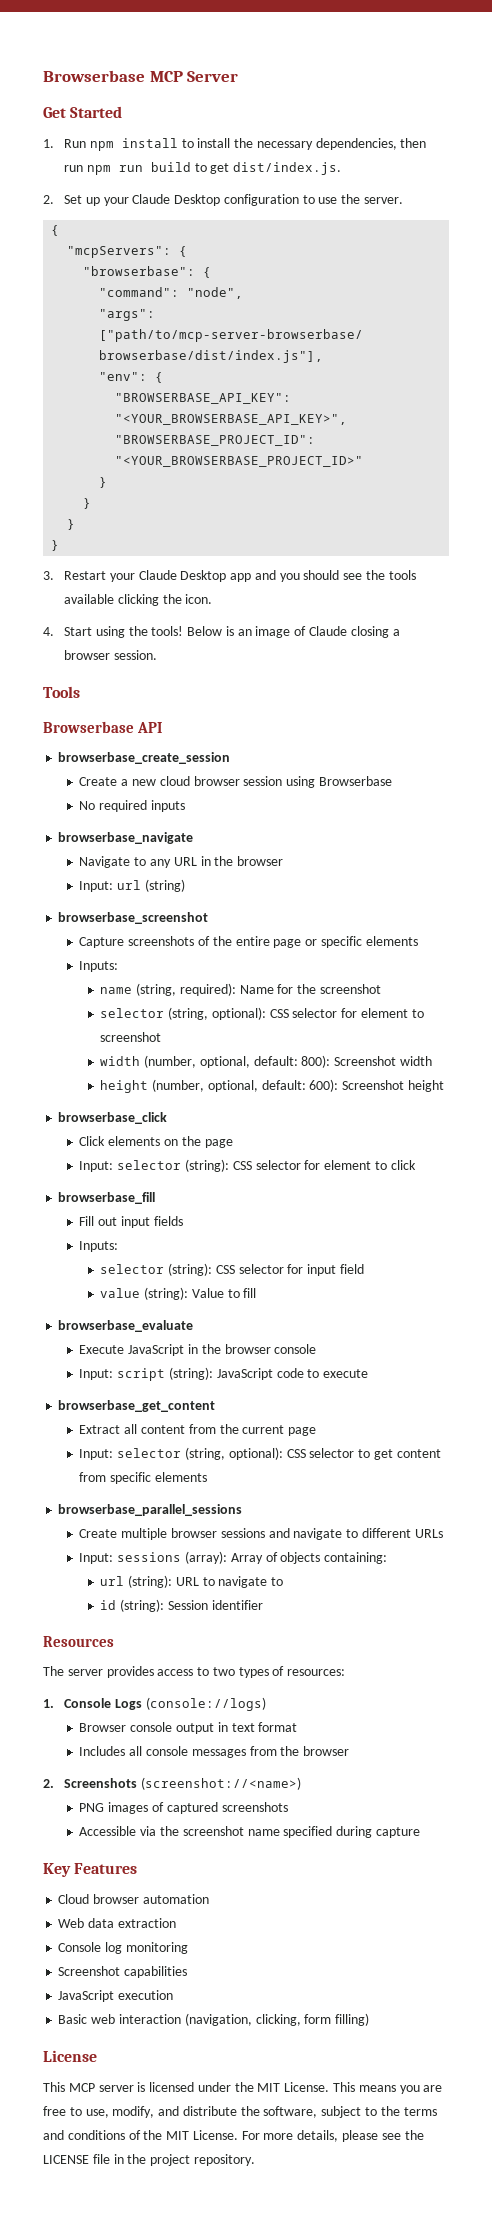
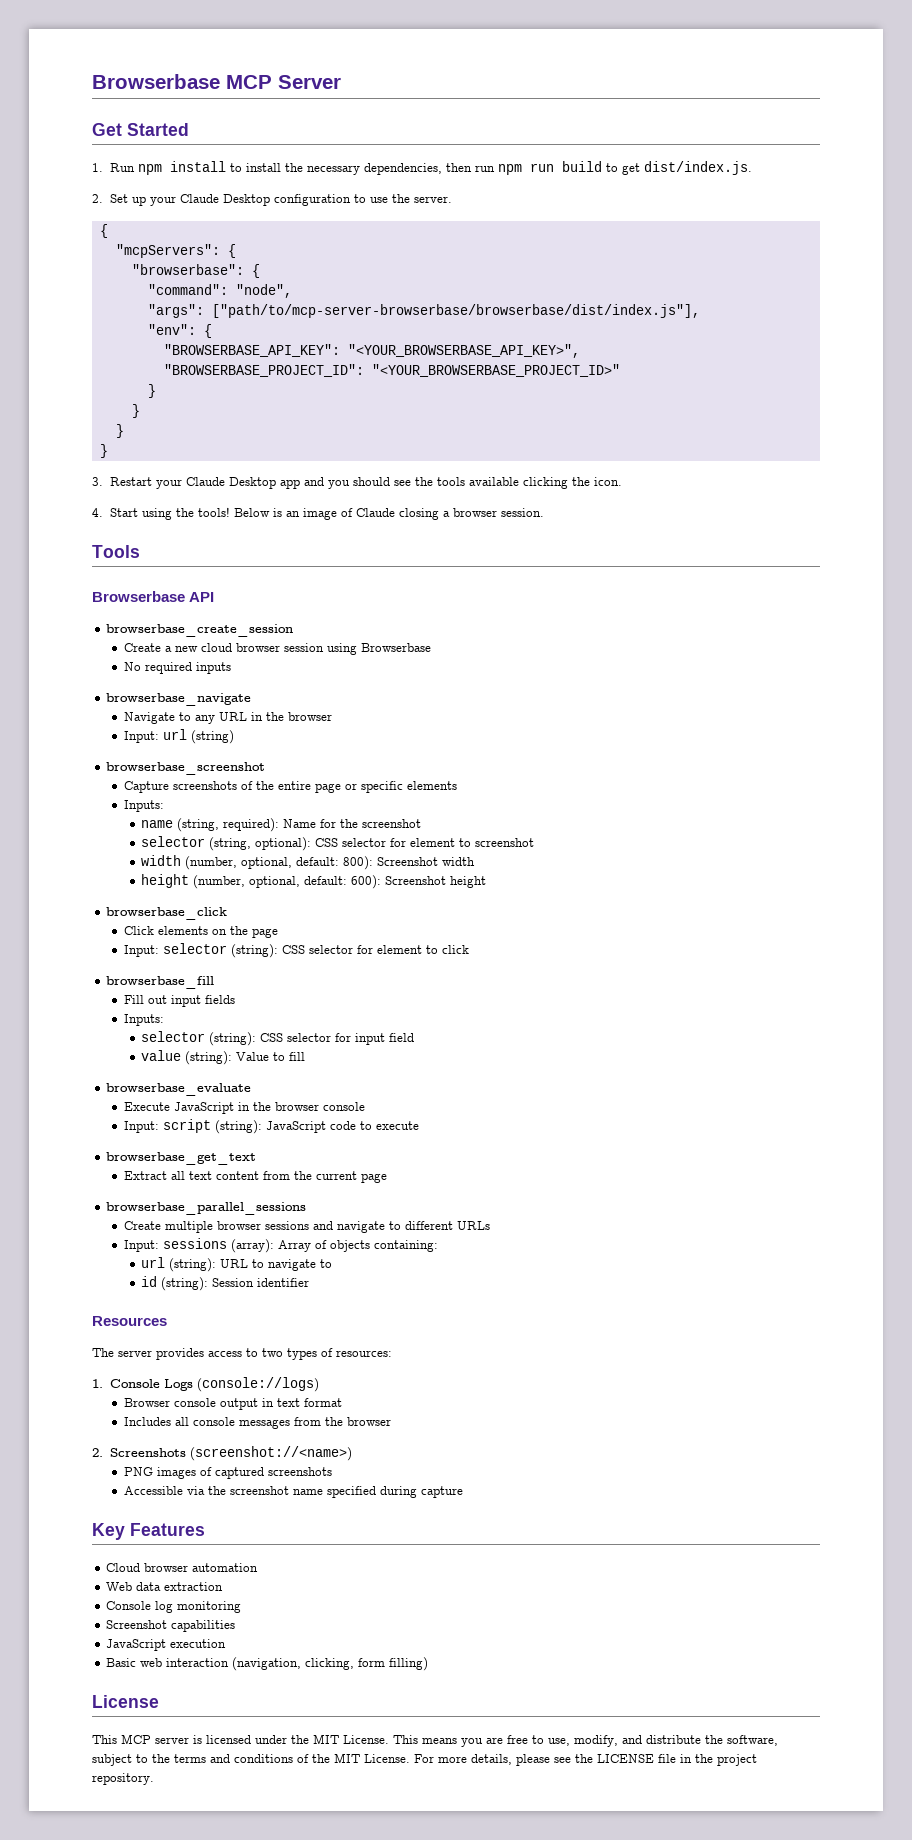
[58,1400,216,1412] browserbase_get_content -> [106,1152,257,1165] browserbase_get_text
(138, 1429) none -> [188,1171,212,1180] text
[79,1447,441,1460] [79,1472,207,1484] // Input: selector (string, optional): CSS selector to get content from specific elements -> (387, 1178) none

